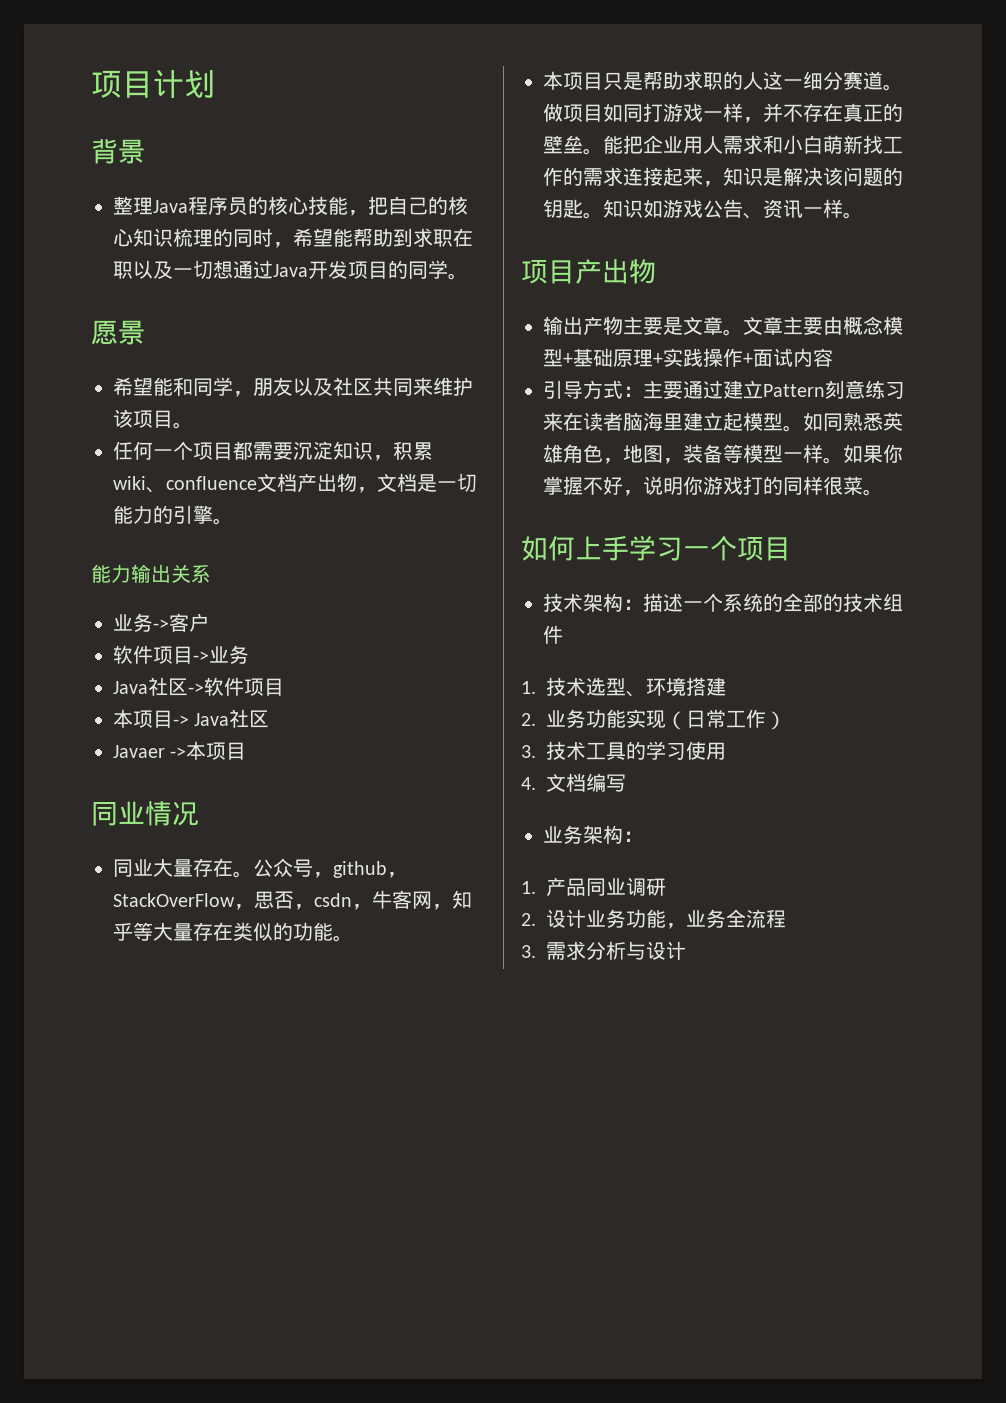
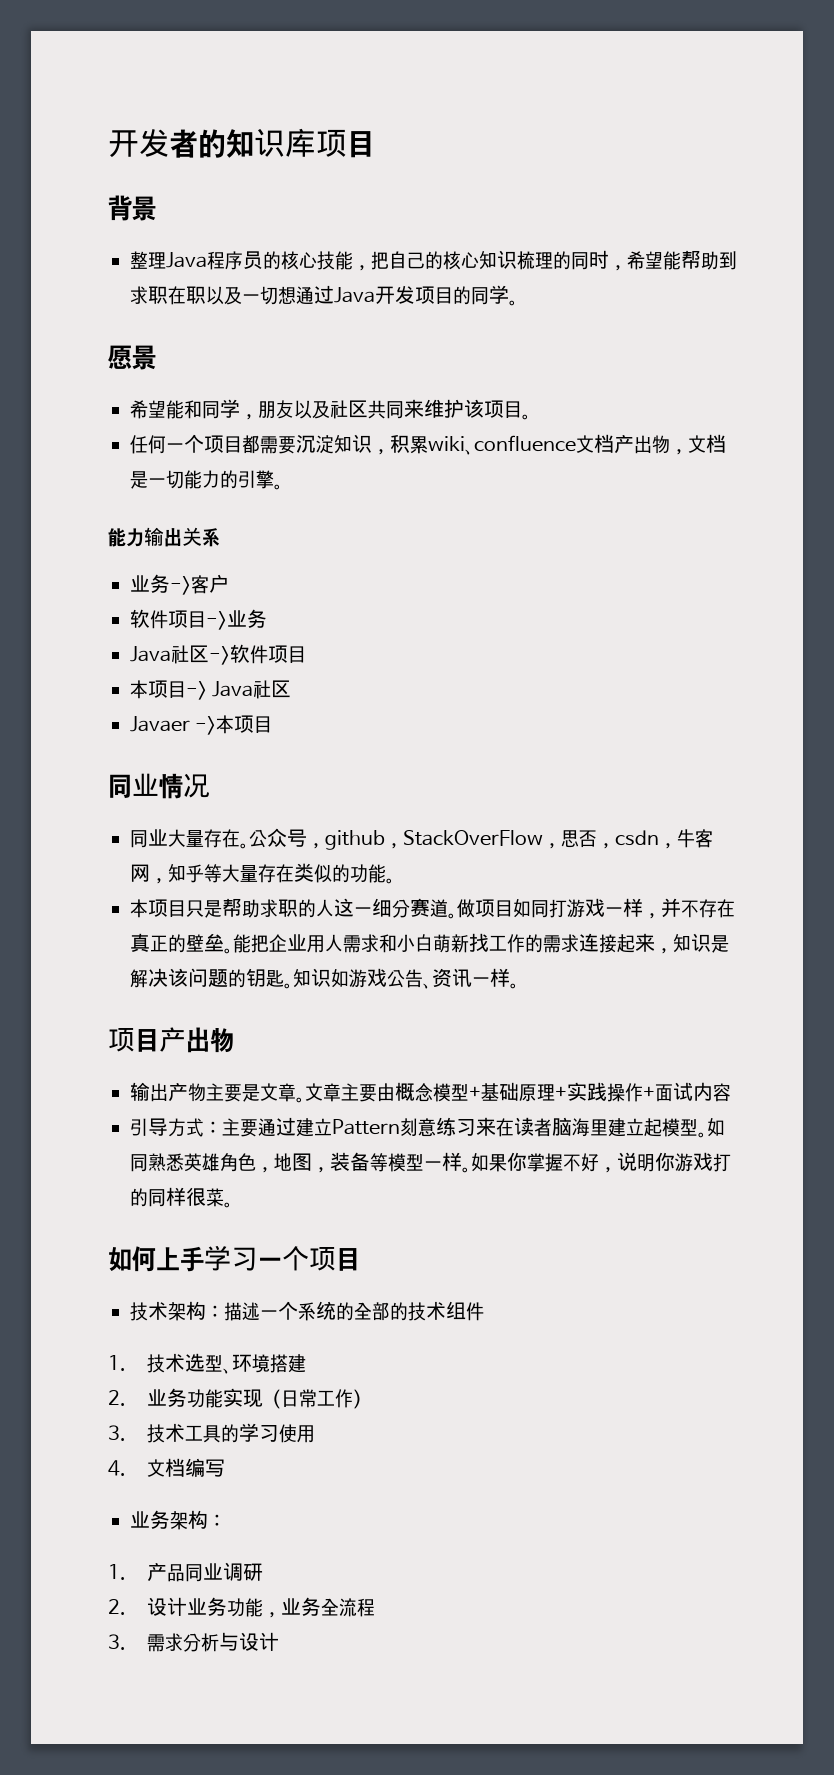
[91,69,215,99] 项目计划 -> [108,128,375,158] 开发者的知识库项目

